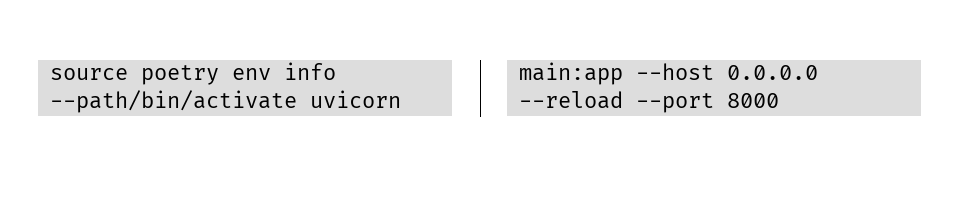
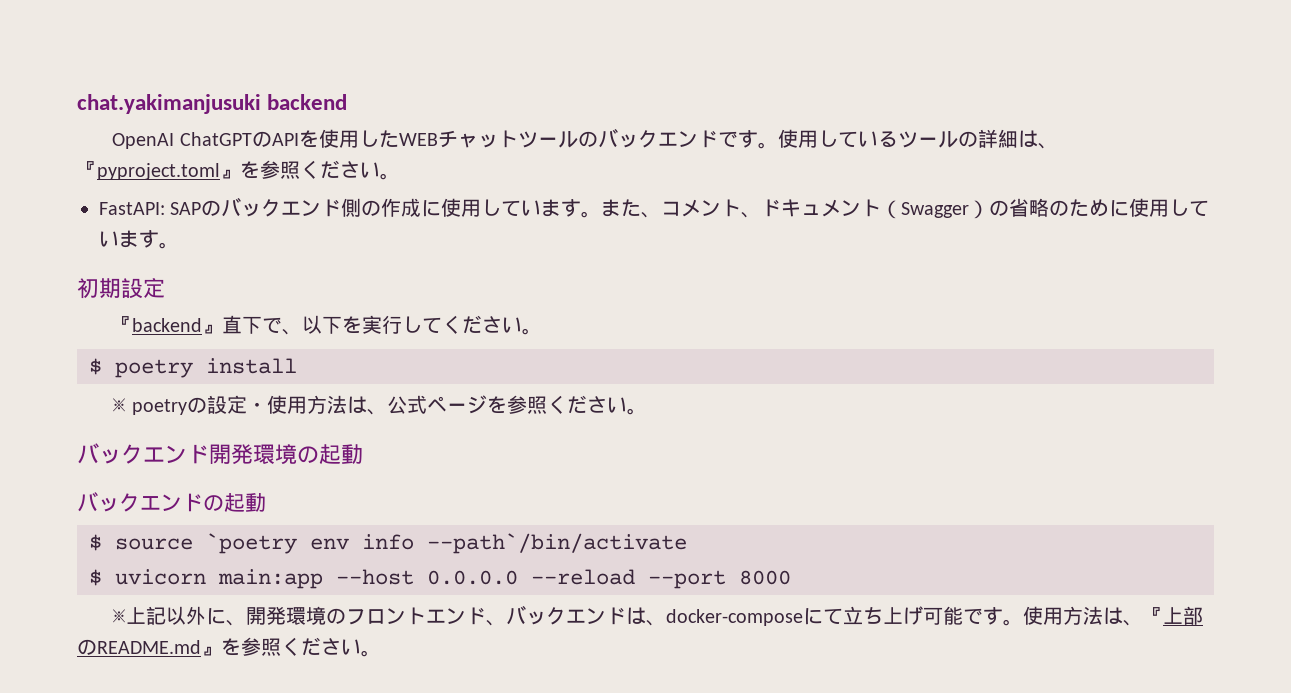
[50,62,337,85] [50,90,298,113] source poetry env info --path/bin/activate -> [77,94,348,114] [112,128,1058,149] [77,160,400,180] [99,197,1210,219] [99,230,179,249] [77,278,165,299] [112,315,543,335] [89,358,297,378] [112,395,647,415] [77,443,363,465] [77,492,266,513] [89,533,687,554] [89,569,102,586] chat.yakimanjusuki backend // OpenAI ChatGPTのAPIを使用したWEBチャットツールのバックエンドです。使用しているツールの詳細は、『pyproject.toml』を参照ください。 // FastAPI: SAPのバックエンド側の作成に使用しています。また、コメント、ドキュメント（Swagger）の省略のために使用しています。 // 初期設定 // 『backend』直下で、以下を実行してください。 // $ poetry install // ※ poetryの設定・使用方法は、公式ページを参照ください。 // バックエンド開発環境の起動 // バックエンドの起動 // $ source `poetry env info --path`/bin/activate // $
(780, 100) none -> [112,605,1204,626] [77,637,381,657] // ※上記以外に、開発環境のフロントエンド、バックエンドは、docker-composeにて立ち上げ可能です。使用方法は、『上部のREADME.md』を参照ください。

